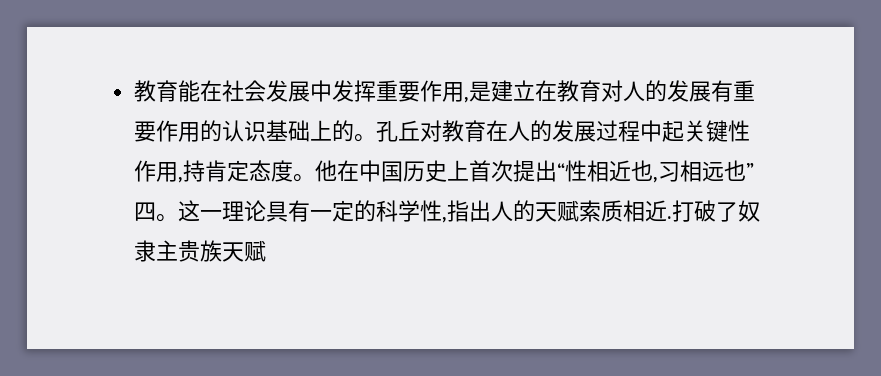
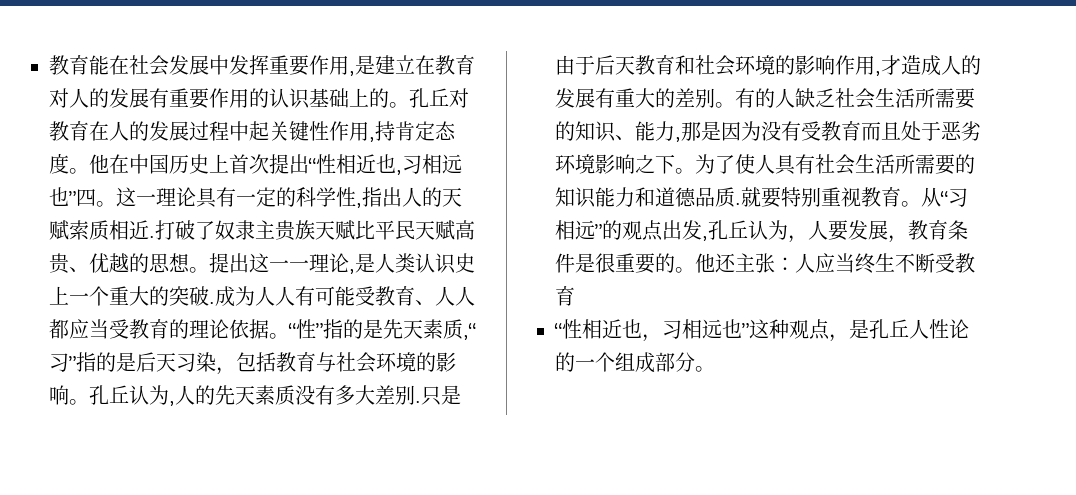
(267, 251) none -> [355,220,475,240] [49,253,475,274] [49,286,475,307] [49,319,476,340] [49,352,456,375] [49,385,461,406] [555,55,981,76] [555,88,975,109] [555,121,981,142] [555,154,975,175] [555,187,968,208] [555,220,968,243] [555,253,975,274] [555,286,575,306] [554,319,969,342] [555,352,715,373] 比平民天赋高贵、优越的思想。提出这一一理论,是人类认识史上一个重大的突破.成为人人有可能受教育、人人都应当受教育的理论依据。“性”指的是先天素质,“习”指的是后天习染，包括教育与社会环境的影响。孔丘认为,人的先天素质没有多大差别.只是由于后天教育和社会环境的影响作用,才造成人的发展有重大的差别。有的人缺乏社会生活所需要的知识、能力,那是因为没有受教育而且处于恶劣环境影响之下。为了使人具有社会生活所需要的知识能力和道德品质.就要特别重视教育。从“习相远”的观点出发,孔丘认为，人要发展，教育条件是很重要的。他还主张：人应当终生不断受教育 // “性相近也，习相远也”这种观点，是孔丘人性论的一个组成部分。

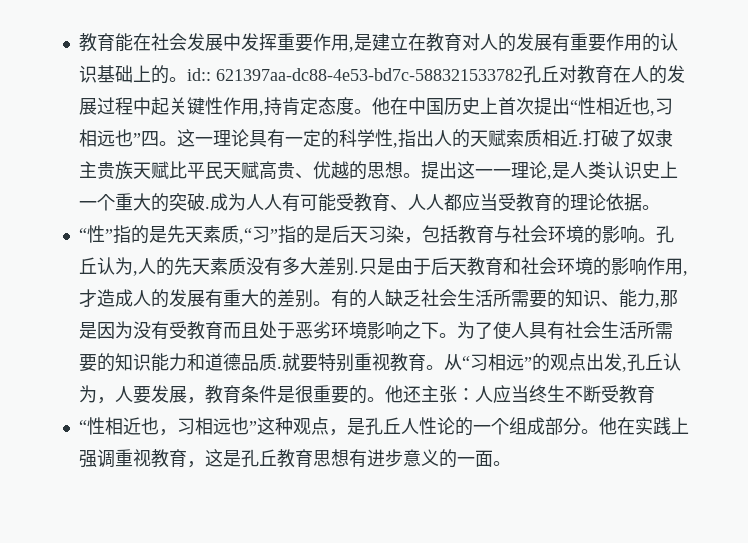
(409, 105) none -> [186,68,523,81] id:: 621397aa-dc88-4e53-bd7c-588321533782
(289, 336) none -> (660, 207) //
(715, 369) none -> [598,417,689,435] [78,449,511,468] 他在实践上强调重视教育，这是孔丘教育思想有进步意义的一面。

